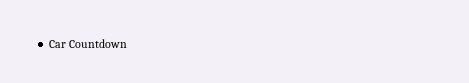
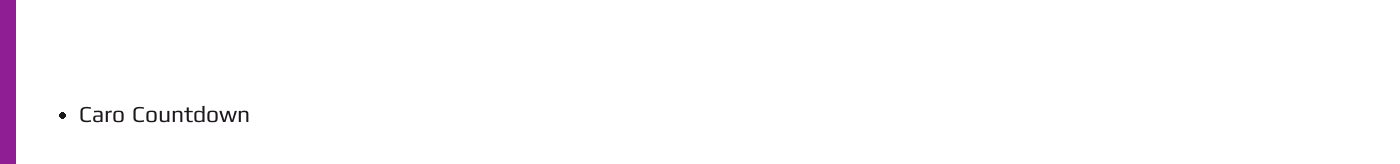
[49,40,67,48] Car -> [79,106,126,123] Caro

